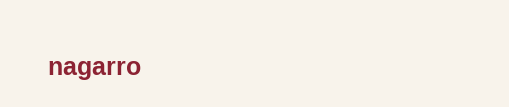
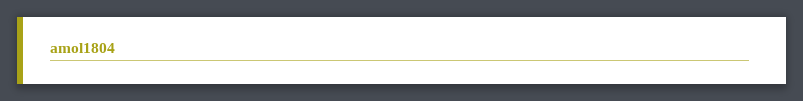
[48,61,141,80] nagarro -> [50,43,115,53] amol1804

